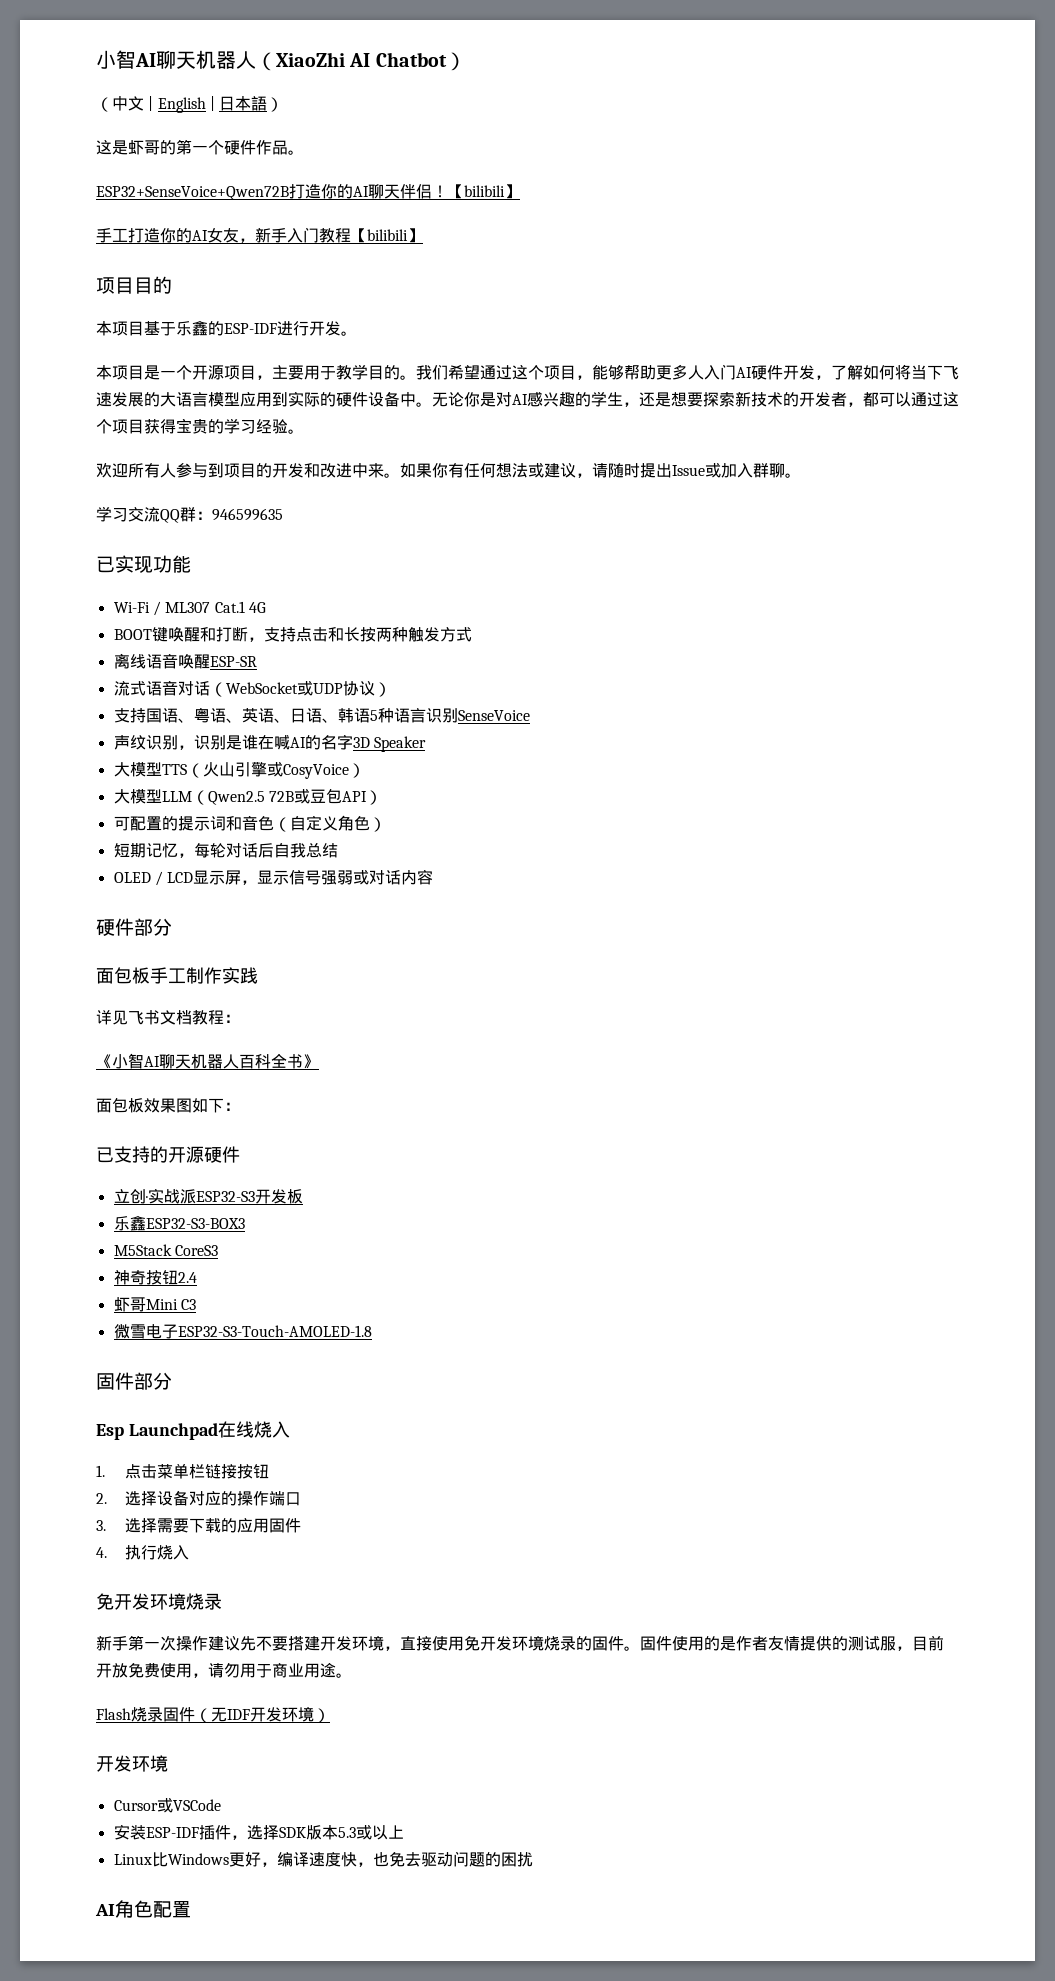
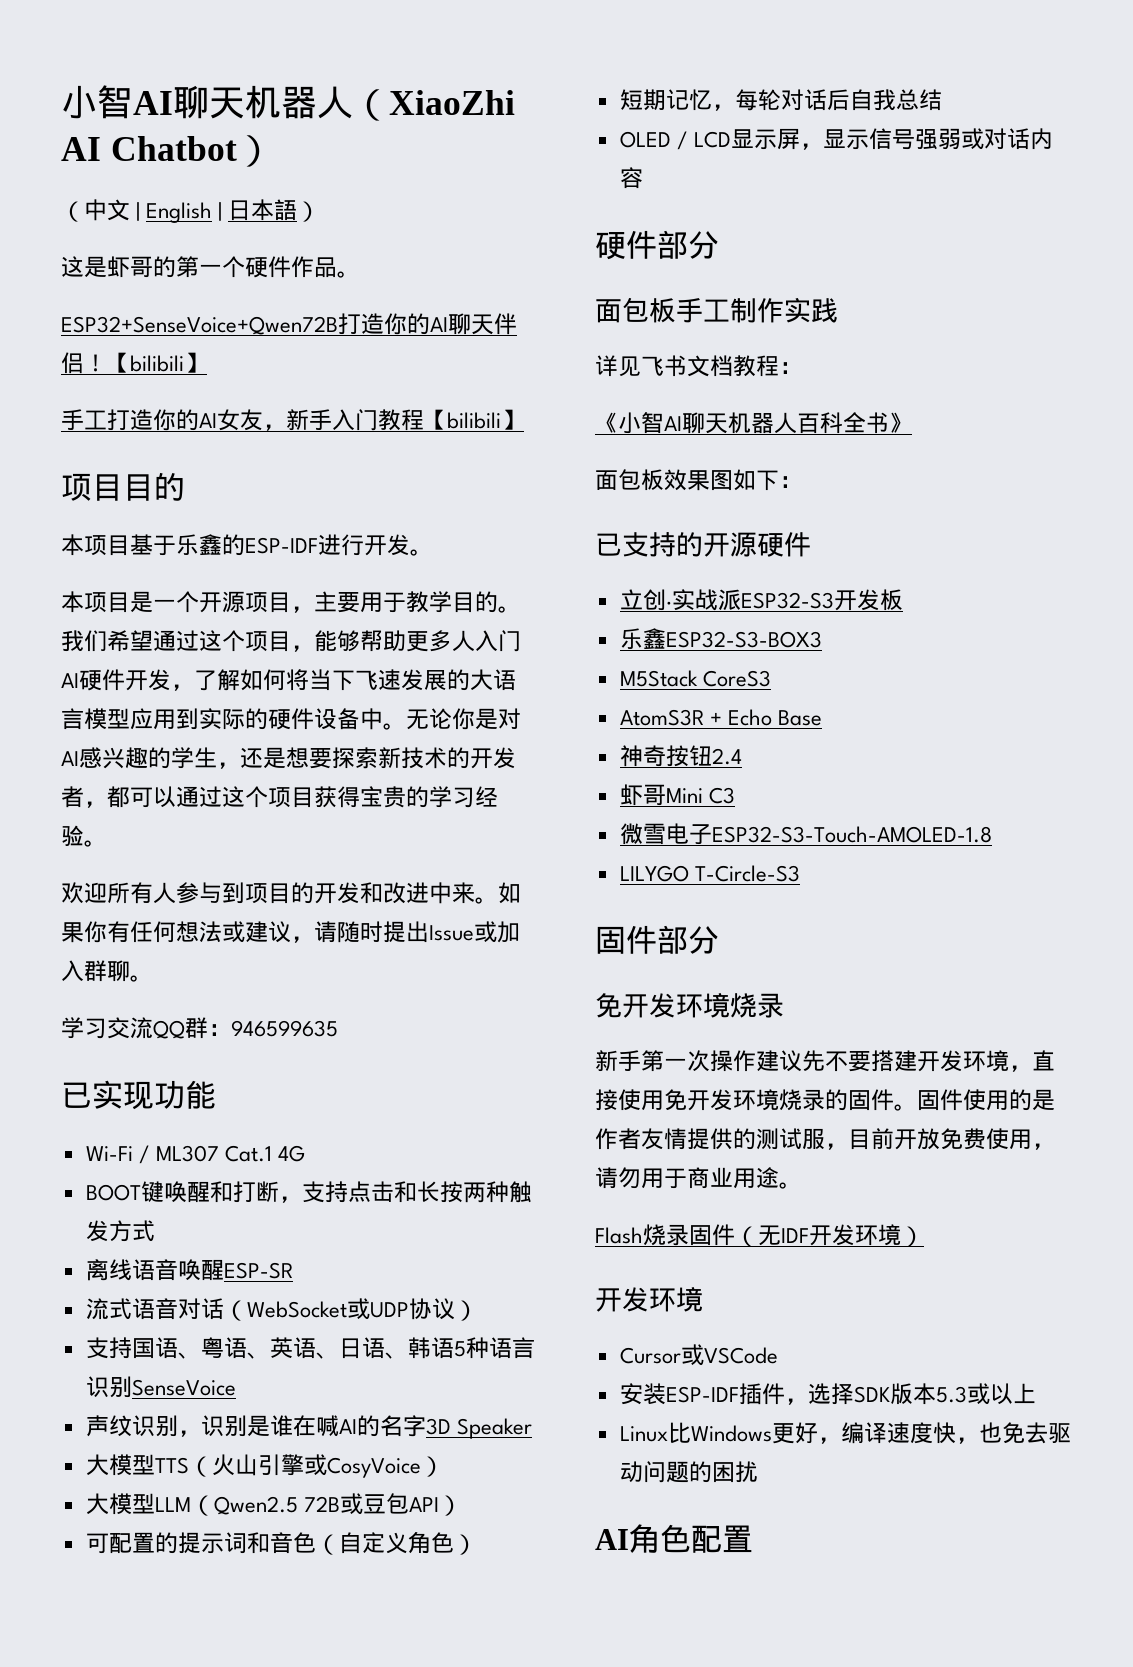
(218, 1250) none -> [619,709,822,726] // AtomS3R + Echo Base
(372, 1331) none -> [619,865,800,882] // LILYGO T-Circle-S3
[96,1421,290,1440] [96,1463,269,1479] [96,1490,301,1506] [96,1518,301,1533] [96,1545,189,1560] // Esp Launchpad在线烧入 // 1.点击菜单栏链接按钮 // 2.选择设备对应的操作端口 // 3.选择需要下载的应用固件 // 4.执行烧入 -> (719, 940) none

